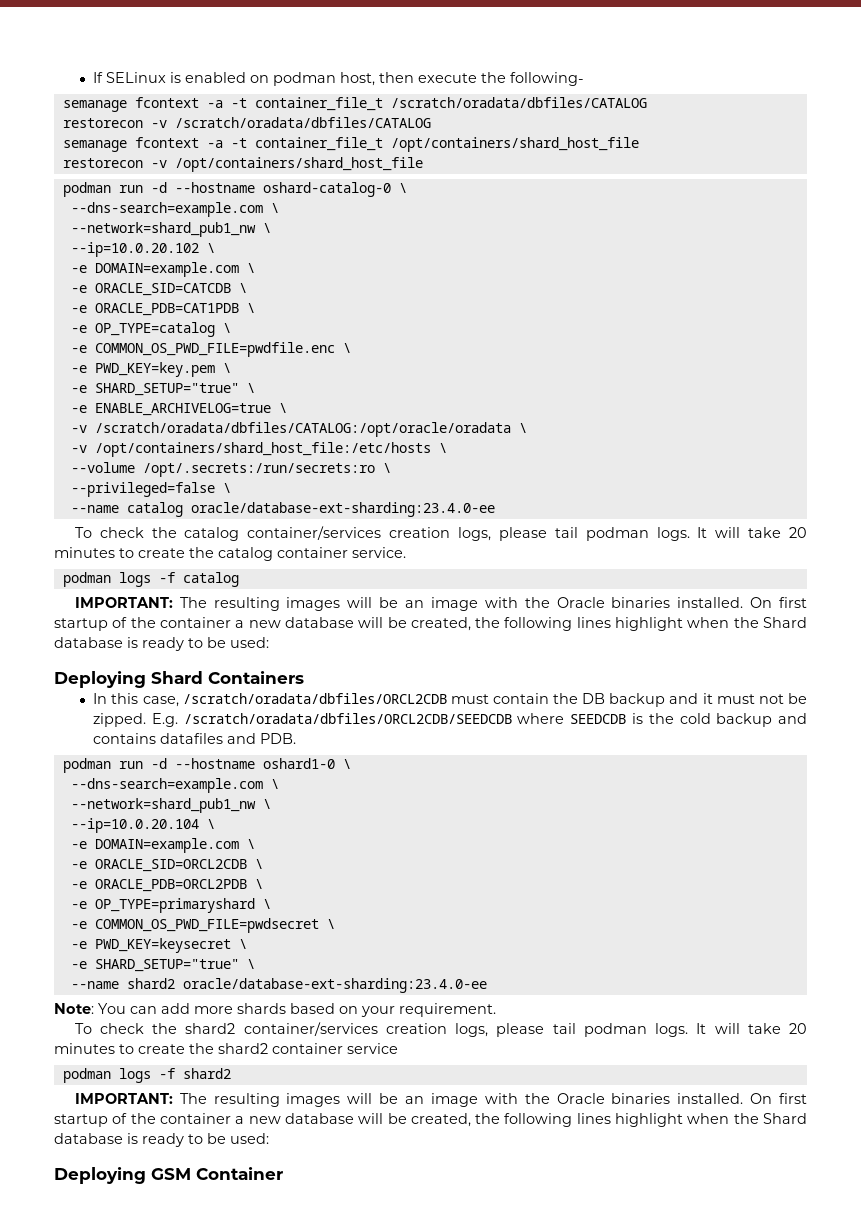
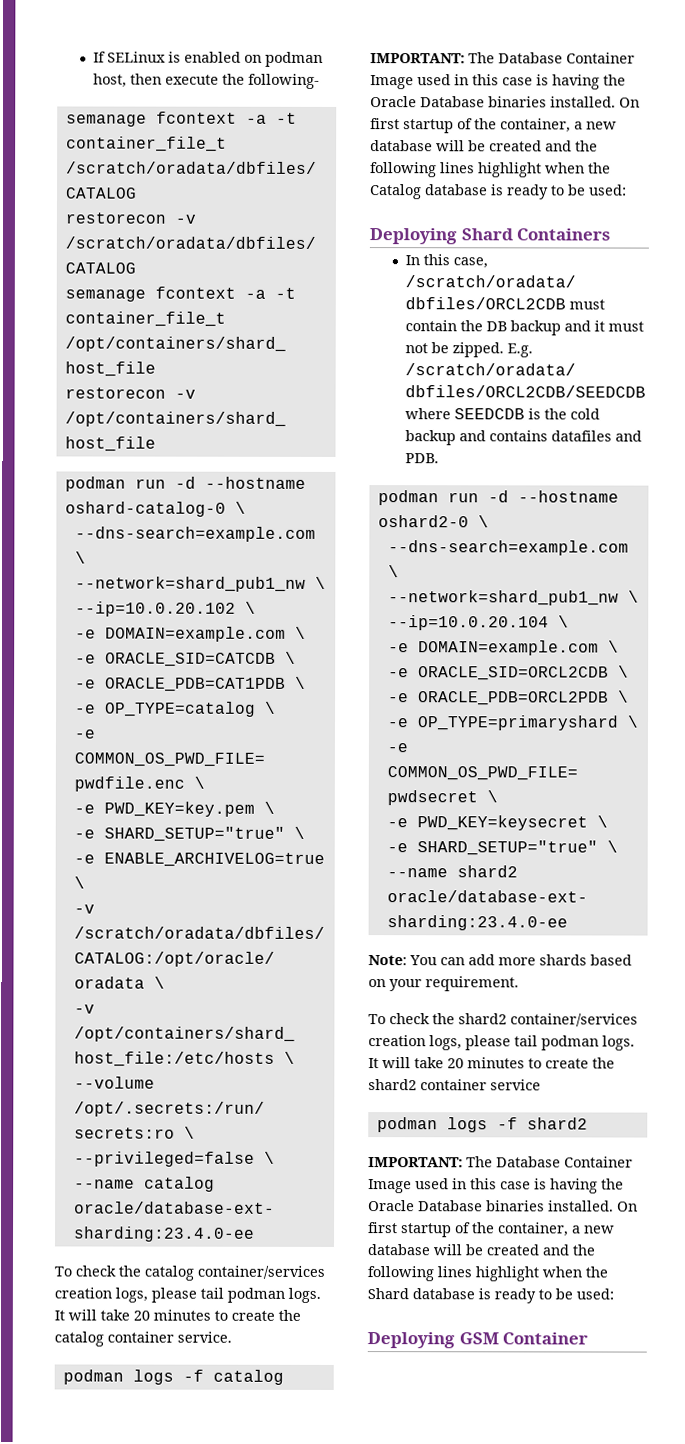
[213,597,807,611] [54,617,807,631] resulting images will be an image with the Oracle binaries installed. On first startup of the container a new database will be created, the following lines highlight when the Shard -> [498,52,635,64] [370,74,626,90] [370,96,640,108] [370,118,617,134] [370,140,598,152] [370,162,611,178] [370,184,422,200] Database Container Image used in this case is having the Oracle Database binaries installed. On first startup of the container, a new database will be created and the following lines highlight when the Catalog
[262,758,335,769] oshard1-0 -> [377,515,469,528] oshard2-0
[213,1093,807,1107] [54,1113,471,1127] resulting images will be an image with the Oracle binaries installed. On first startup of the container a new database will be created, -> [496,1156,633,1168] [368,1178,624,1194] [368,1200,638,1212] [368,1222,615,1238] [367,1244,569,1256] Database Container Image used in this case is having the Oracle Database binaries installed. On first startup of the container, a new database will be created and

